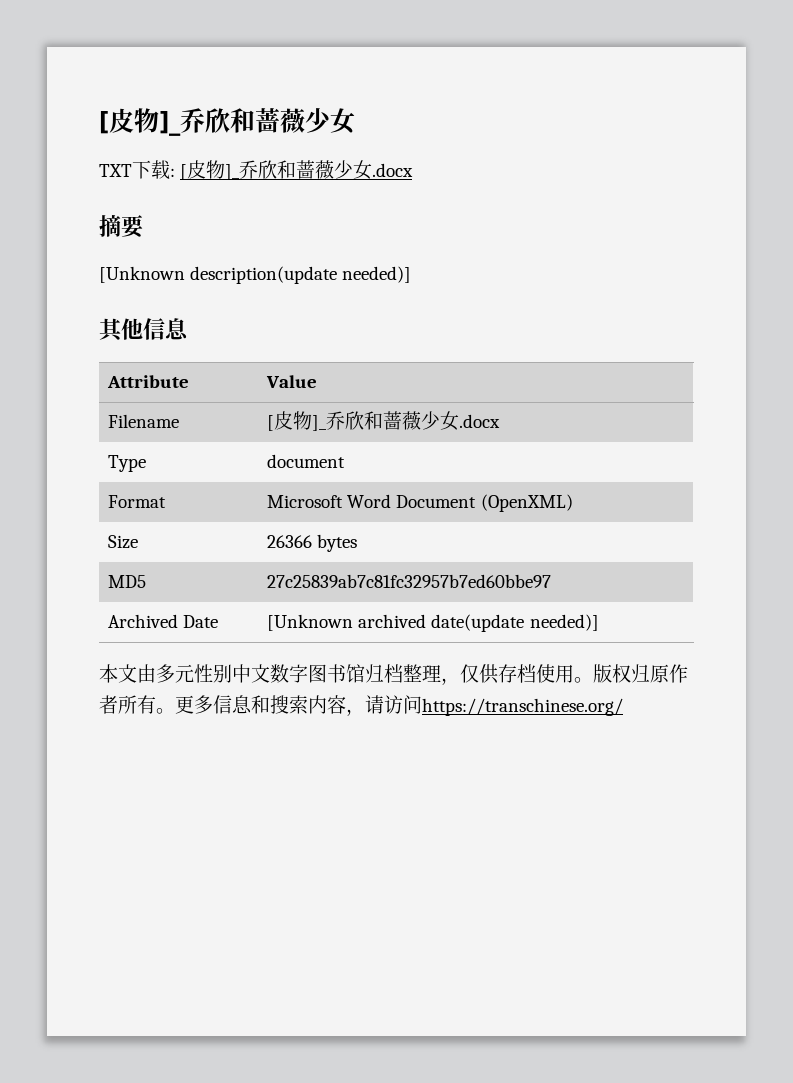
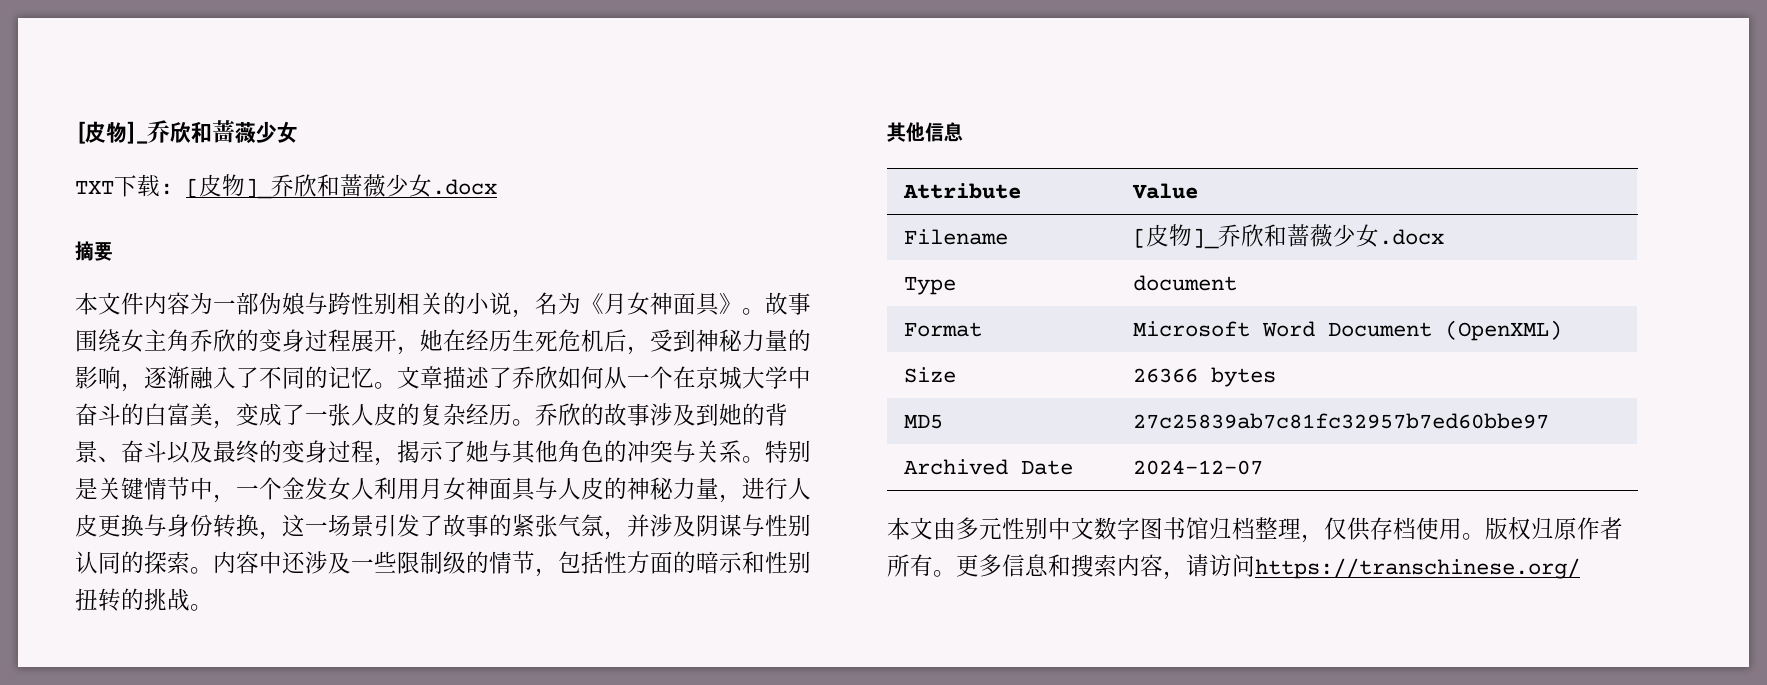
[99,266,412,284] [Unknown description(update needed)] -> [75,292,811,318] [75,329,811,355] [75,366,811,392] [75,403,788,429] [75,440,811,466] [75,477,811,503] [75,514,811,540] [75,551,811,577] [75,588,213,612] 本文件内容为一部伪娘与跨性别相关的小说，名为《月女神面具》。故事围绕女主角乔欣的变身过程展开，她在经历生死危机后，受到神秘力量的影响，逐渐融入了不同的记忆。文章描述了乔欣如何从一个在京城大学中奋斗的白富美，变成了一张人皮的复杂经历。乔欣的故事涉及到她的背景、奋斗以及最终的变身过程，揭示了她与其他角色的冲突与关系。特别是关键情节中，一个金发女人利用月女神面具与人皮的神秘力量，进行人皮更换与身份转换，这一场景引发了故事的紧张气氛，并涉及阴谋与性别认同的探索。内容中还涉及一些限制级的情节，包括性方面的暗示和性别扭转的挑战。
[267,614,599,632] [Unknown archived date(update needed)] -> [1133,460,1264,475] 2024-12-07

